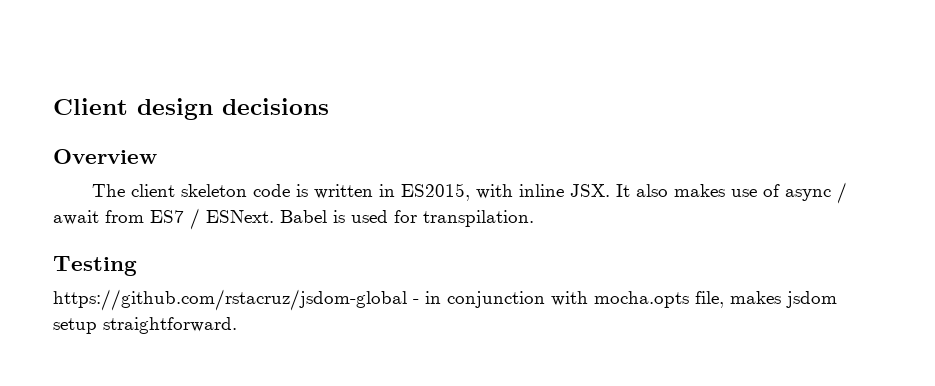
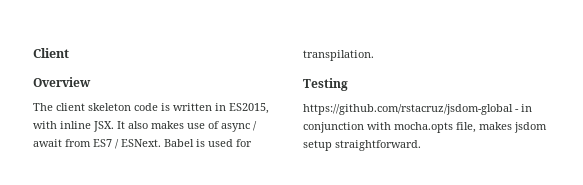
[137,98,329,120] design decisions -> (69, 53) none

